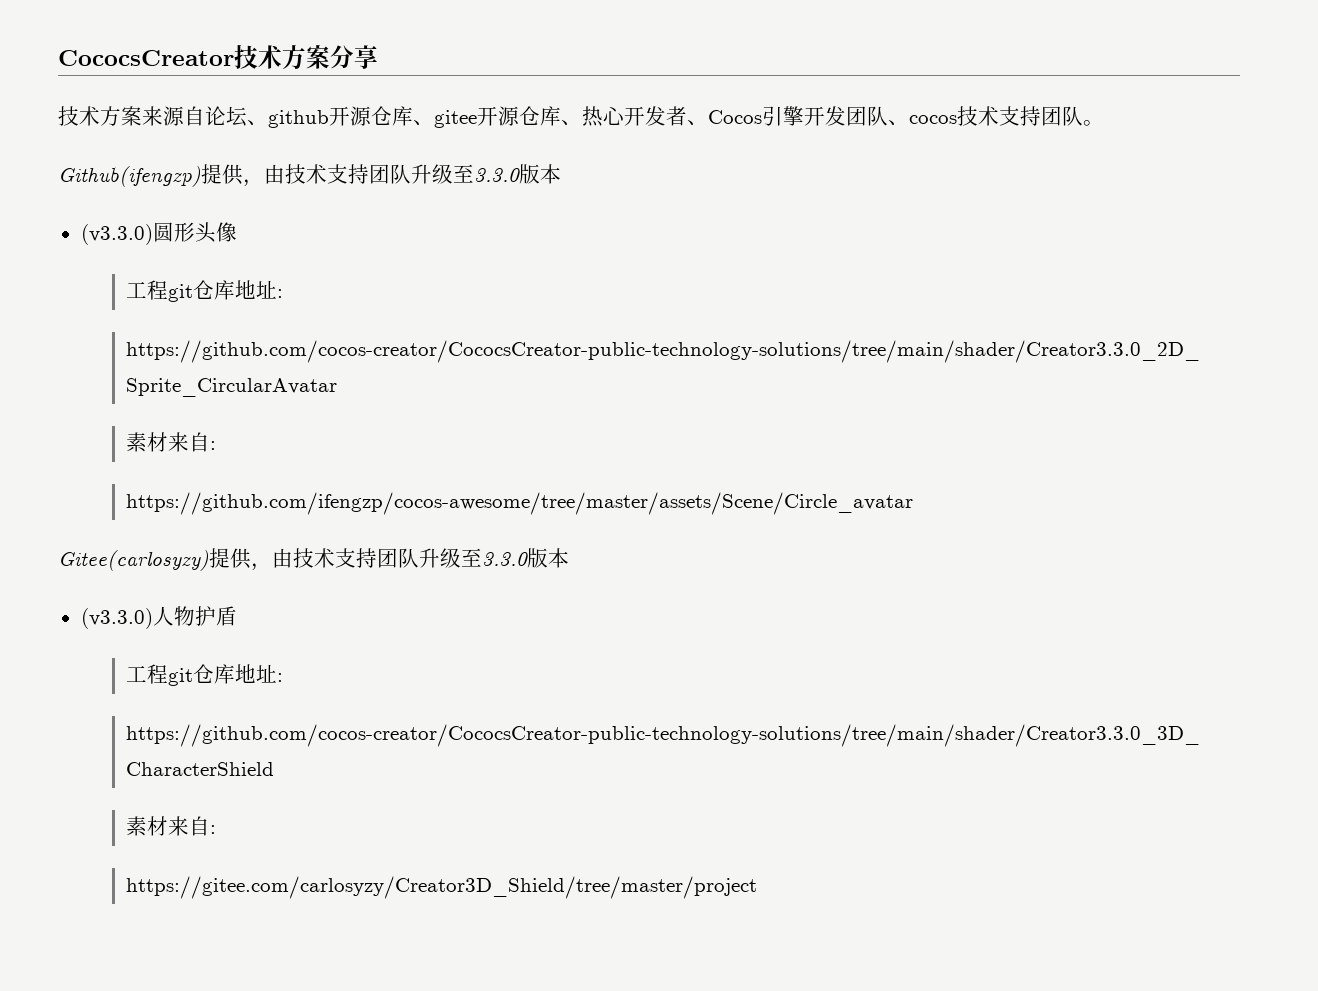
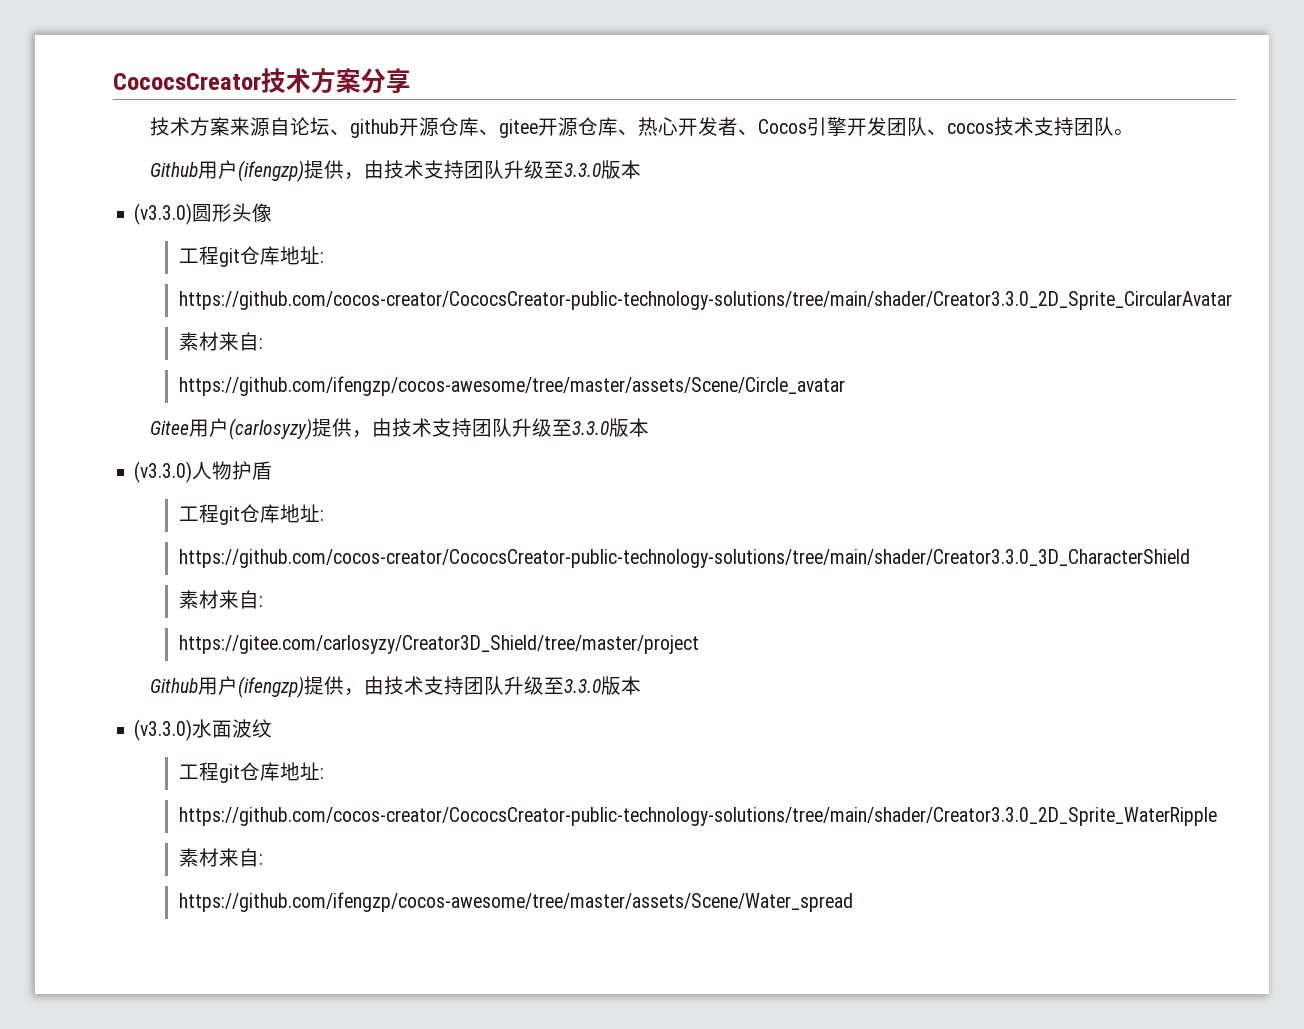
[58,166,201,187] Github(ifengzp) -> [149,160,304,182] Github用户(ifengzp)
[58,550,209,571] Gitee(carlosyzy) -> [149,418,312,440] Gitee用户(carlosyzy)
(758, 887) none -> [149,676,641,698] [134,719,273,741] [178,762,324,783] [178,807,1217,826] [178,848,263,867] [178,892,853,912] // Github用户(ifengzp)提供，由技术支持团队升级至3.3.0版本 // (v3.3.0)水面波纹 // 工程git仓库地址: // https://github.com/cocos-creator/CococsCreator-public-technology-solutions/tree/main/shader/Creator3.3.0_2D_Sprite_WaterRipple // 素材来自: // https://github.com/ifengzp/cocos-awesome/tree/master/assets/Scene/Water_spread

